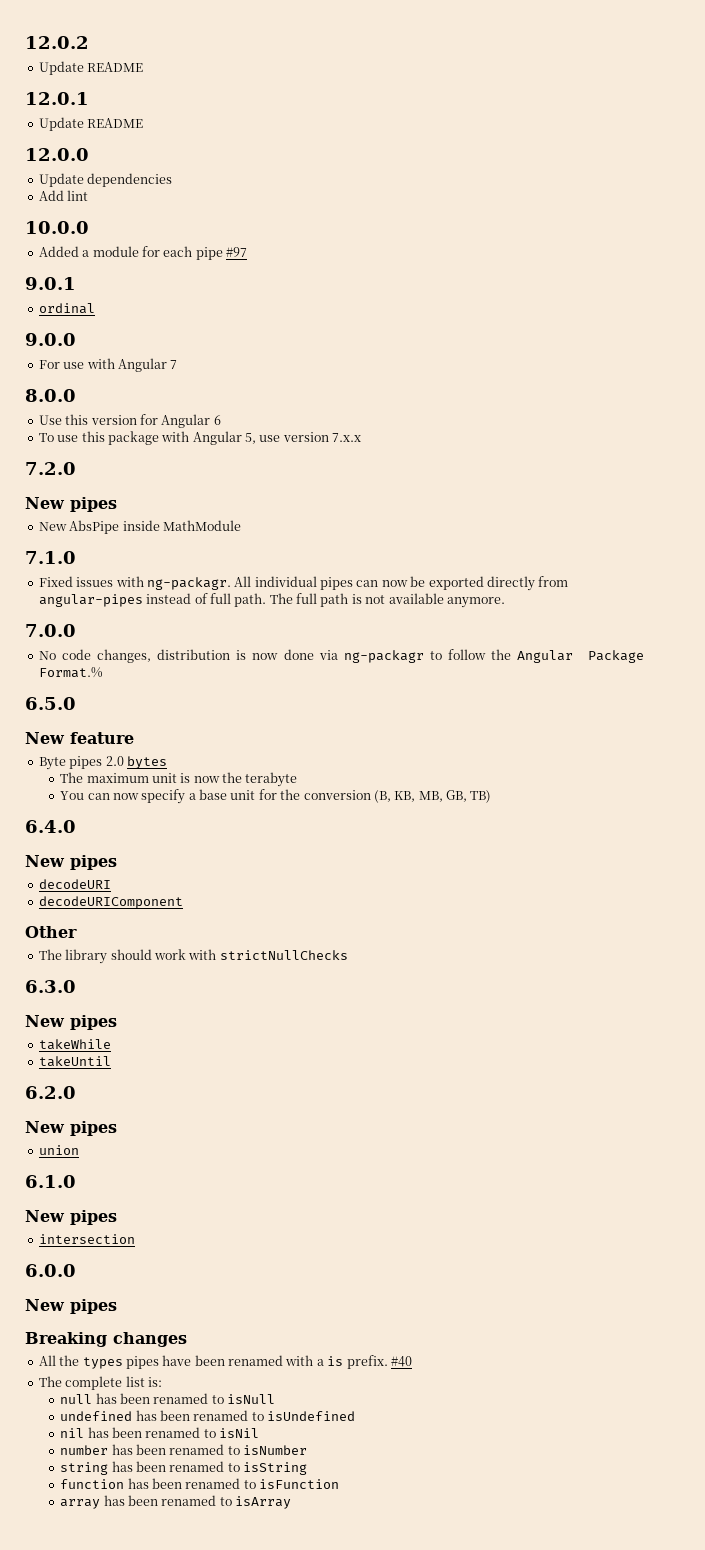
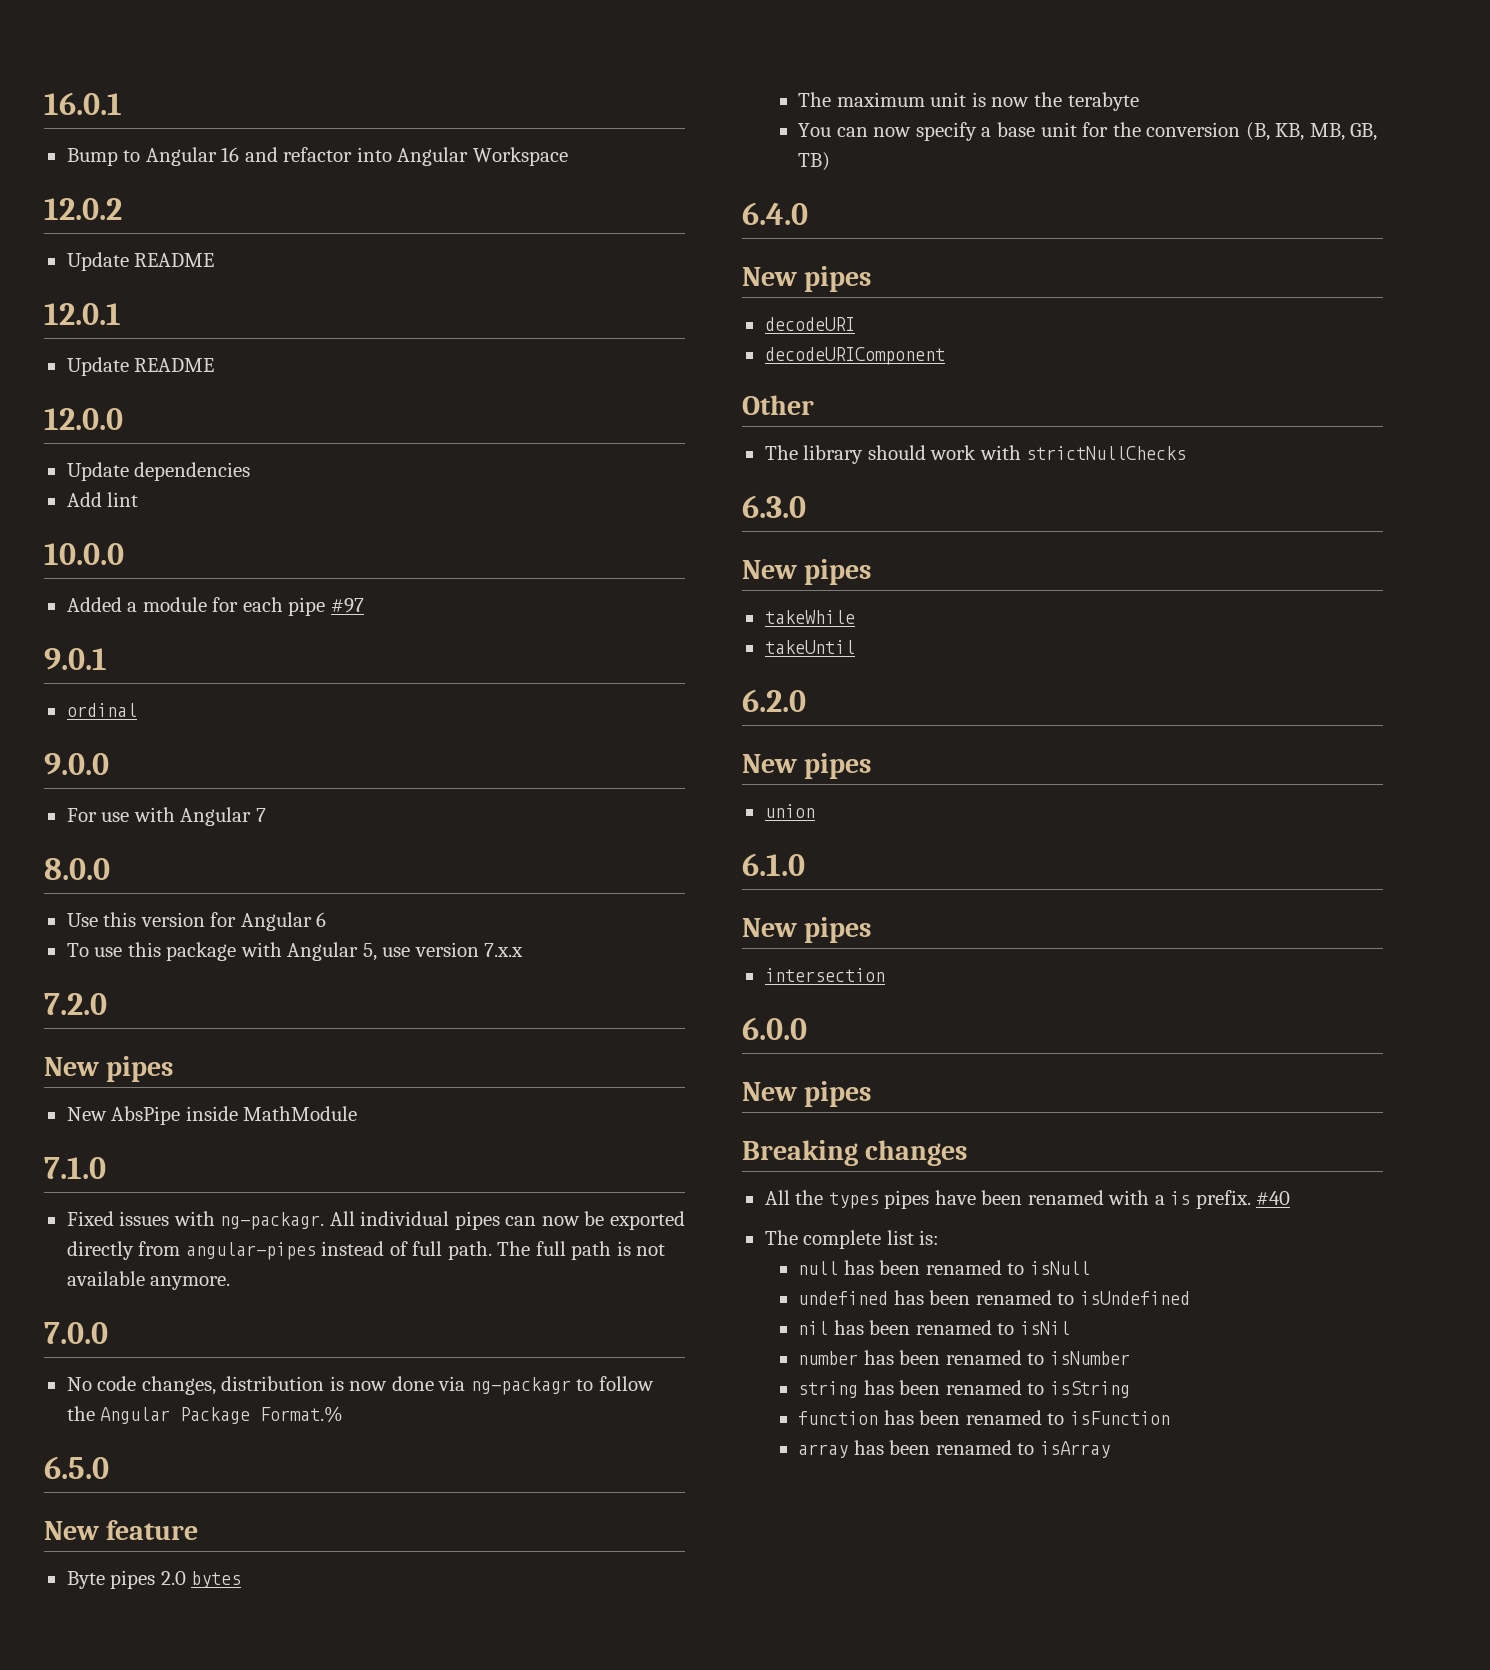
(25, 42) none -> [44,92,122,115] [66,147,568,166] 16.0.1 // Bump to Angular 16 and refactor into Angular Workspace //

